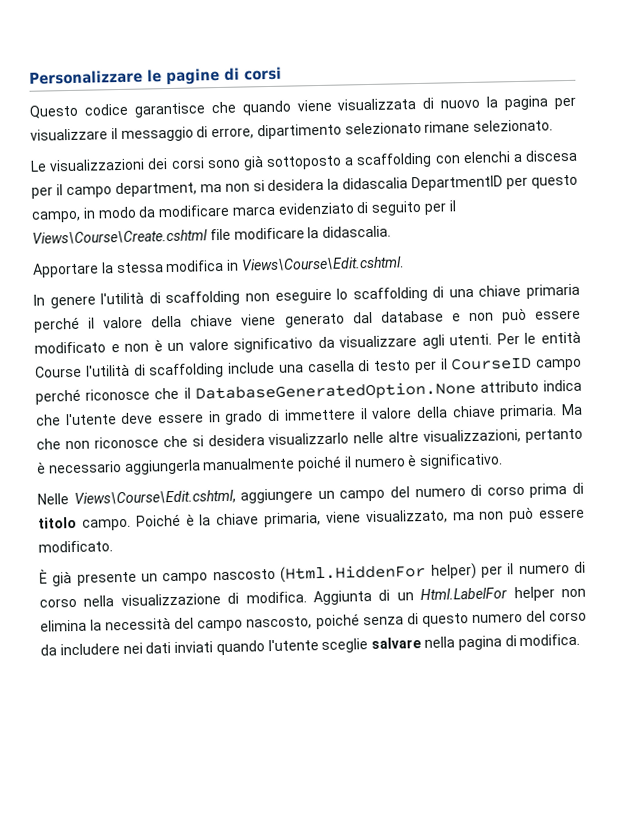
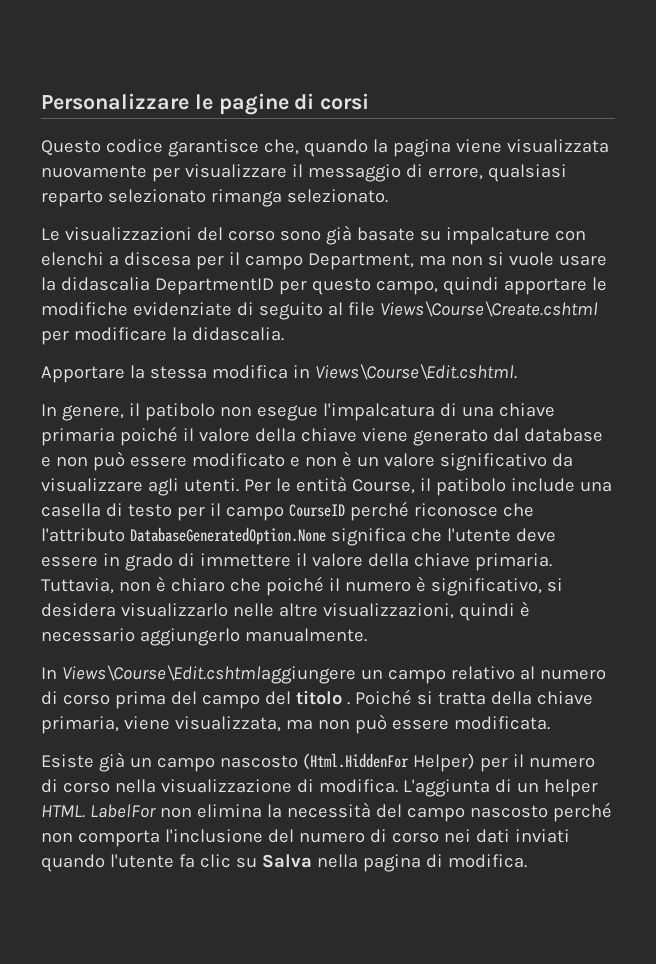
[210,95,549,116] che quando viene visualizzata di nuovo la pagina -> [263,139,609,157] [41,165,147,178] che, quando la pagina viene visualizzata nuovamente
[256,120,471,140] dipartimento selezionato rimane -> [487,164,567,182] [41,189,282,207] qualsiasi reparto selezionato rimanga
[147,152,433,171] dei corsi sono già sottoposto a scaffolding -> [196,225,550,245] del corso sono già basate su impalcature
[114,181,197,198] department, -> [307,253,414,270] Department,
[267,178,325,192] desidera -> [508,252,607,266] vuole usare
[82,200,457,219] [32,228,231,245] in modo da modificare marca evidenziato di seguito per il Views\Course\Create.cshtml file -> [442,277,607,295] [41,301,598,320] [41,330,69,345] quindi apportare le modifiche evidenziate di seguito al file Views\Course\Create.cshtml per
[49,286,428,309] genere l'utilità di scaffolding non eseguire lo scaffolding -> [61,403,435,421] genere, il patibolo non esegue l'impalcatura
[34,316,80,333] perché -> [119,426,178,446] poiché
[35,362,225,379] Course l'utilità di scaffolding -> [351,478,506,496] Course, il patibolo
[450,356,582,371] CourseID campo -> [225,504,345,521] campo CourseID
[183,379,583,403] il DatabaseGeneratedOption.None attributo indica -> [41,527,406,546] l'attributo DatabaseGeneratedOption.None significa
[560,403,583,416] [36,435,188,450] Ma che non riconosce che -> [41,576,542,596] Tuttavia, non è chiaro che poiché il numero è significativo,
[525,428,583,443] pertanto -> [458,603,515,621] quindi
[123,453,504,475] [37,482,585,506] [38,513,212,531] aggiungerla manualmente poiché il numero è significativo. // Nelle Views\Course\Edit.cshtml, aggiungere un campo del numero di corso prima di titolo campo. Poiché è la -> [139,628,367,646] [41,665,606,684] [41,689,532,709] aggiungerlo manualmente. // In Views\Course\Edit.cshtmlaggiungere un campo relativo al numero di corso prima del campo del titolo . Poiché si tratta della
[365,509,448,525] visualizzato, -> [174,716,281,732] visualizzata,
[38,540,113,553] [39,569,137,587] modificato. // È già presente -> [453,716,550,730] [41,752,125,772] modificata. // Esiste già
[430,562,477,580] helper) -> [412,753,475,772] Helper)
[313,590,372,606] Aggiunta -> [402,779,490,797] L'aggiunta
[420,586,555,602] Html.LabelFor helper -> [543,779,598,797] [41,804,156,818] helper HTML. LabelFor
[246,610,587,630] [40,643,120,656] nascosto, poiché senza di questo numero del corso da includere -> [469,802,612,822] [41,829,439,847] nascosto perché non comporta l'inclusione del numero di corso
[321,637,422,654] sceglie salvare -> [178,854,312,868] fa clic su Salva

